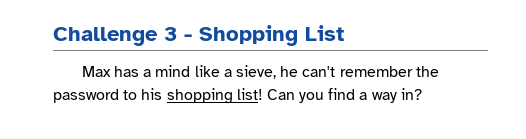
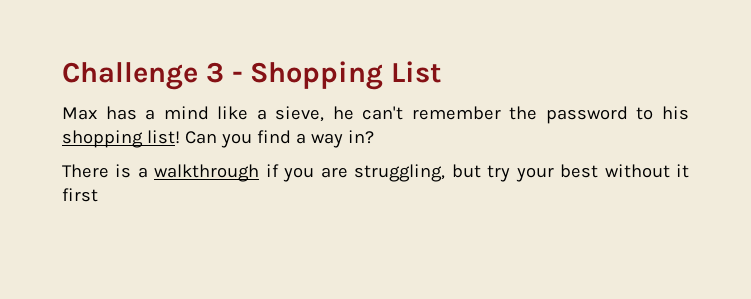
(422, 94) none -> [62,164,689,182] [62,188,98,202] // There is a walkthrough if you are struggling, but try your best without it first

